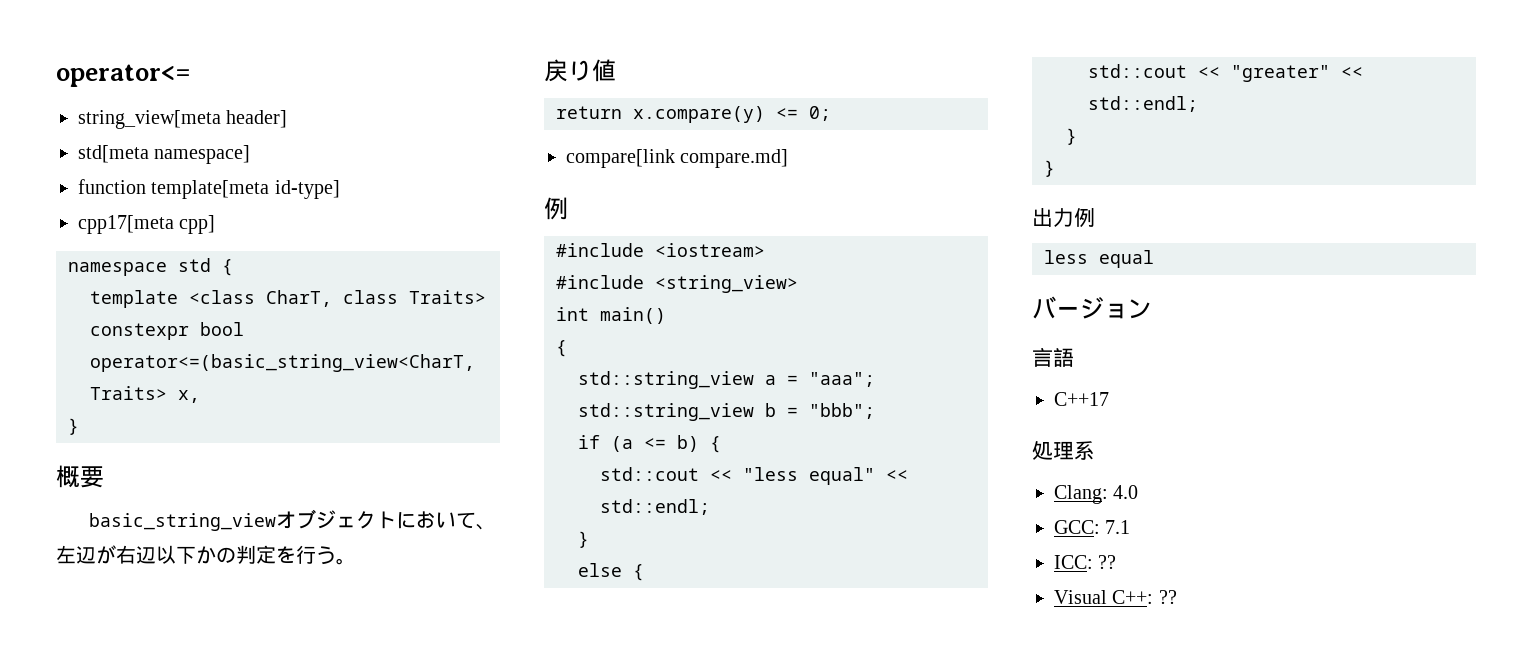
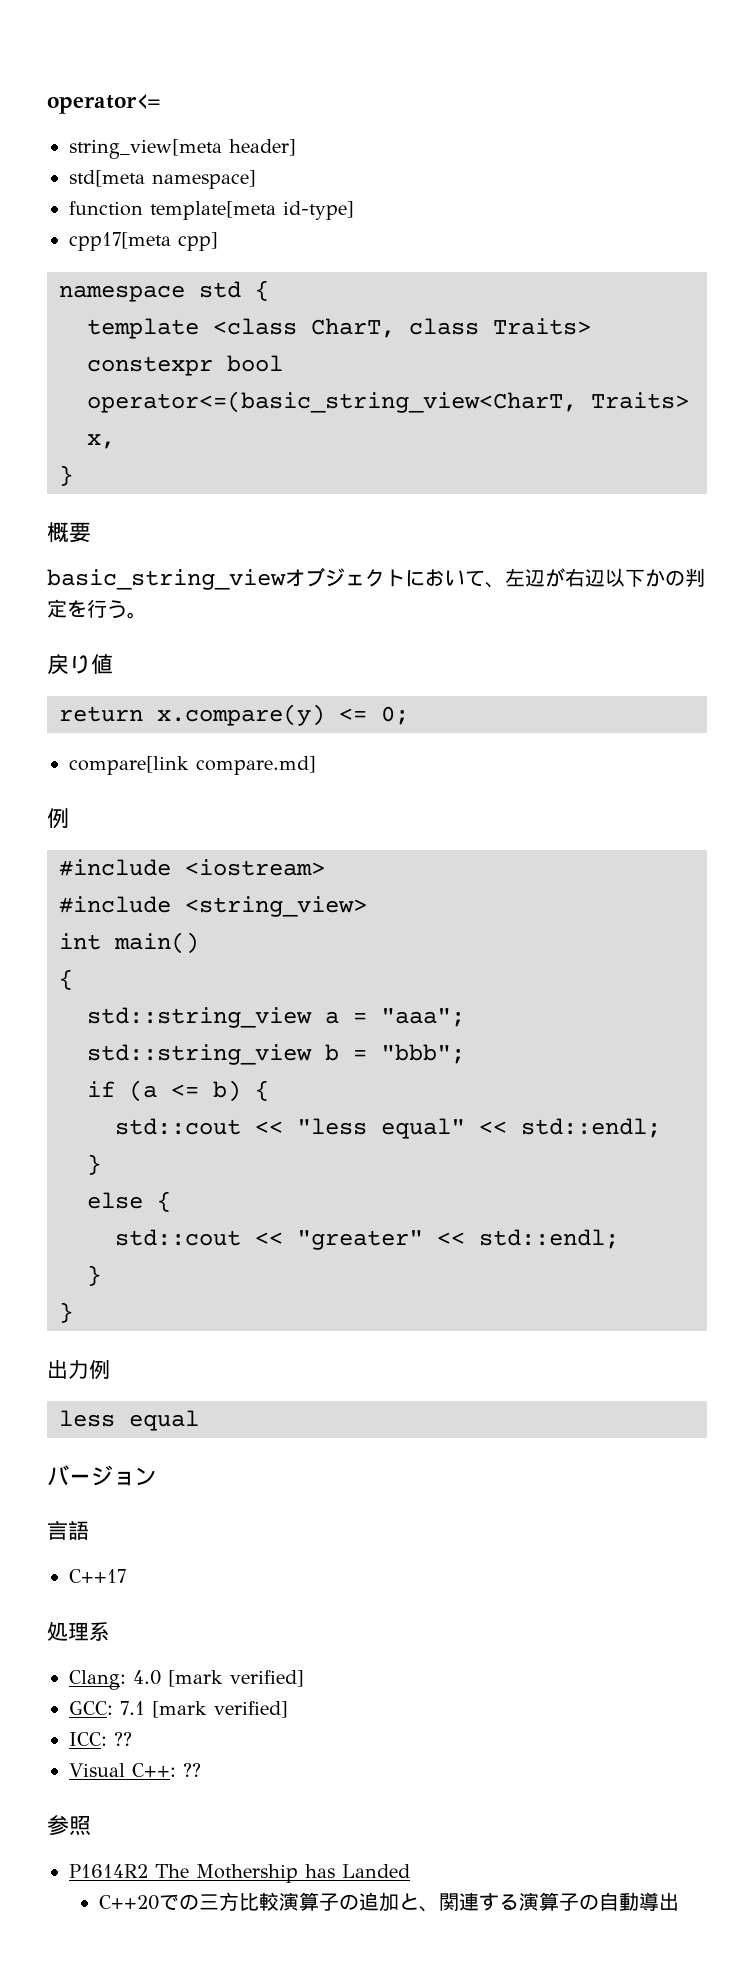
(1139, 492) none -> [168,1670,304,1687] [mark verified]
(1131, 527) none -> [152,1701,288,1718] [mark verified]
(1177, 597) none -> [47,1815,91,1836] [69,1864,410,1883] [98,1892,679,1912] // 参照 // P1614R2 The Mothership has Landed // C++20での三方比較演算子の追加と、関連する演算子の自動導出

